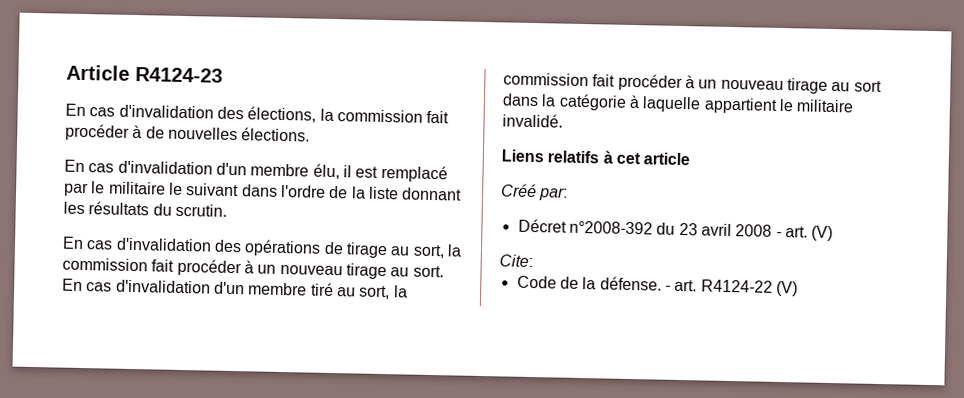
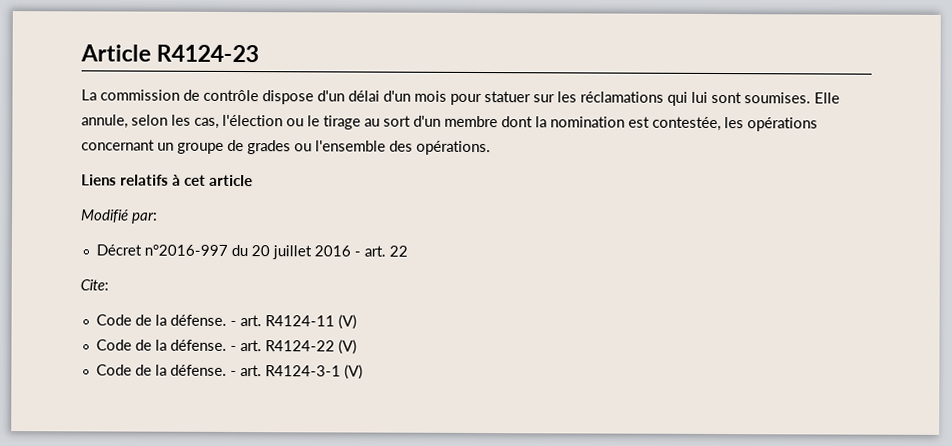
[65,103,450,124] [65,123,311,142] [64,159,448,183] [63,181,463,201] [63,201,227,217] [62,236,462,259] [62,257,444,280] [62,278,408,300] [503,72,882,94] [502,93,855,114] [502,113,563,128] En cas d'invalidation des élections, la commission fait procéder à de nouvelles élections. // En cas d'invalidation d'un membre élu, il est remplacé par le militaire le suivant dans l'ordre de la liste donnant les résultats du scrutin. // En cas d'invalidation des opérations de tirage au sort, la commission fait procéder à un nouveau tirage au sort. En cas d'invalidation d'un membre tiré au sort, la commission fait procéder à un nouveau tirage au sort dans la catégorie à laquelle appartient le militaire invalidé. -> [81,89,840,106] [81,114,818,132] [81,139,491,156] La commission de contrôle dispose d'un délai d'un mois pour statuer sur les réclamations qui lui sont soumises. Elle annule, selon les cas, l'élection ou le tirage au sort d'un membre dont la nomination est contestée, les opérations concernant un groupe de grades ou l'ensemble des opérations.
[501,183,537,198] Créé -> [80,209,129,223] Modifié
[568,220,834,242] n°2008-392 du 23 avril 2008 - art. (V) -> [143,244,408,260] n°2016-997 du 20 juillet 2016 - art. 22
(533, 261) none -> [95,314,357,330] // Code de la défense. - art. R4124-11 (V)
(798, 288) none -> [95,364,363,380] // Code de la défense. - art. R4124-3-1 (V)

